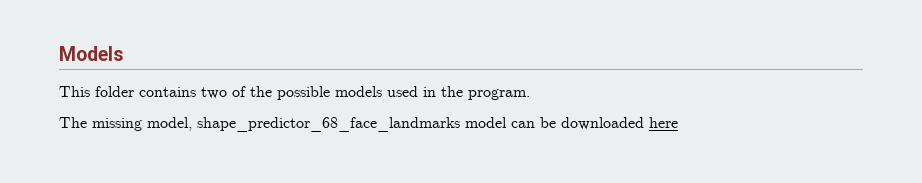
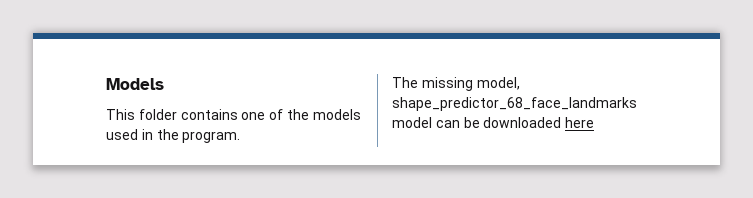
[201,87,227,99] two -> [241,112,266,120] one
[277,86,330,100] possible -> (309, 114) none

